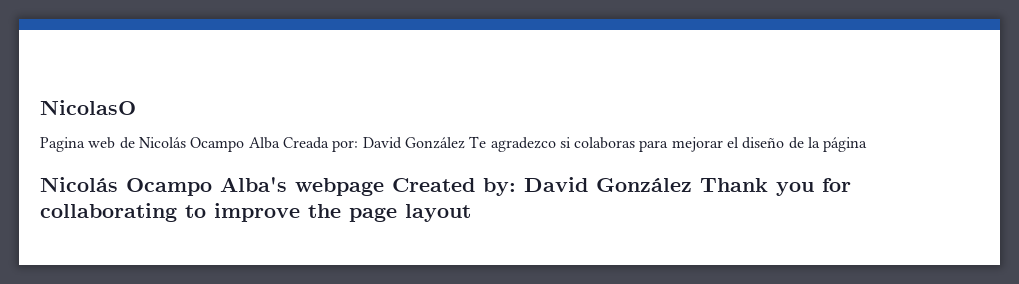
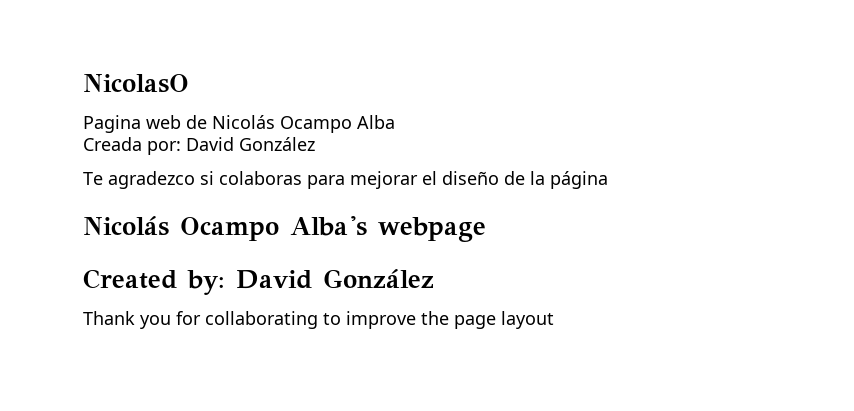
(280, 143) none -> (395, 122) //
(465, 143) none -> (315, 144) //
(384, 187) none -> (486, 229) //
(692, 185) none -> (434, 278) //

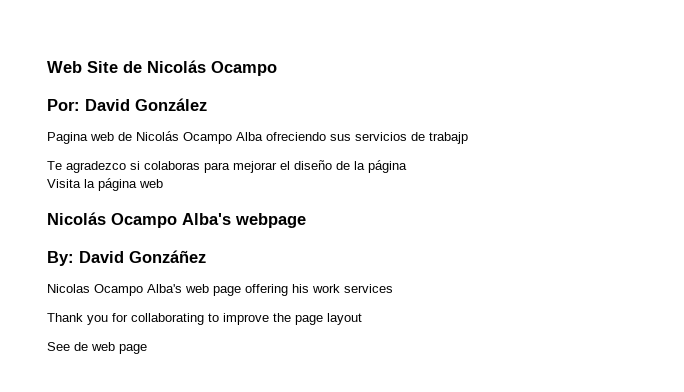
[83,74,189,93] NicolasO -> [47,60,277,76] [47,98,207,111] Web Site de Nicolás Ocampo // Por: David González
[83,137,315,155] // Creada por: David González -> [266,132,468,144] ofreciendo sus servicios de trabajp
(608, 180) none -> [47,178,163,191] // Visita la página web
[83,269,434,295] Created by: David González -> [47,250,206,266] [47,284,393,296] By: David Gonzáñez // Nicolas Ocampo Alba's web page offering his work services
(554, 320) none -> [47,342,147,354] // See de web page

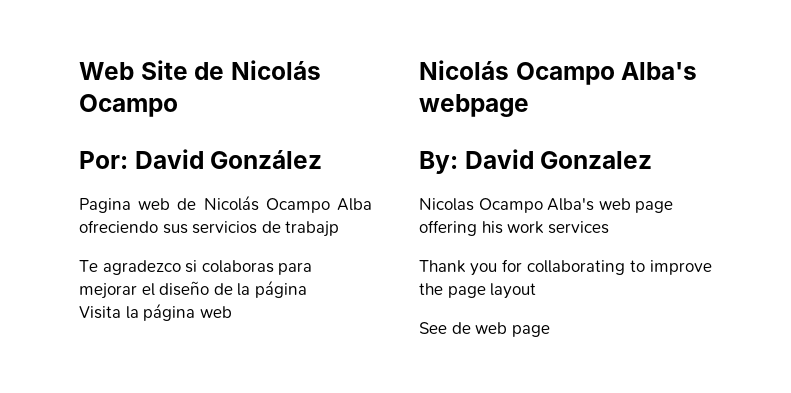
[129,250,206,263] Gonzáñez -> [540,151,653,169] Gonzalez

